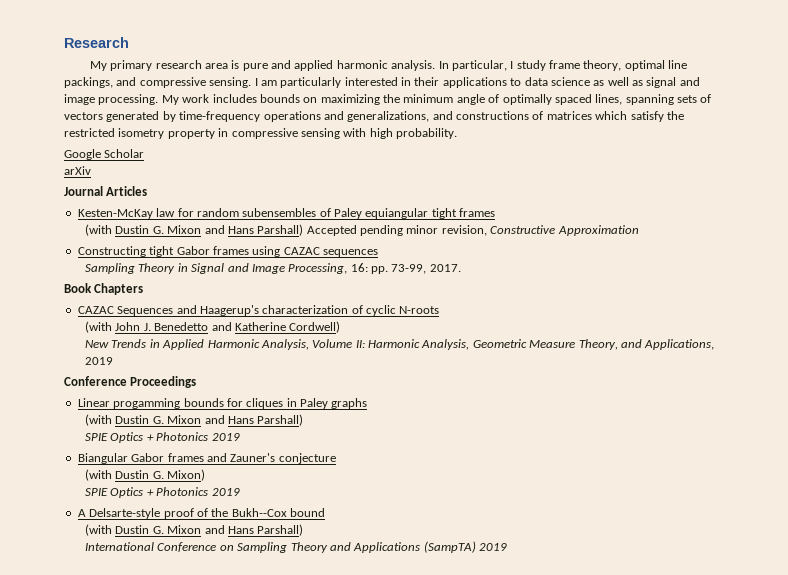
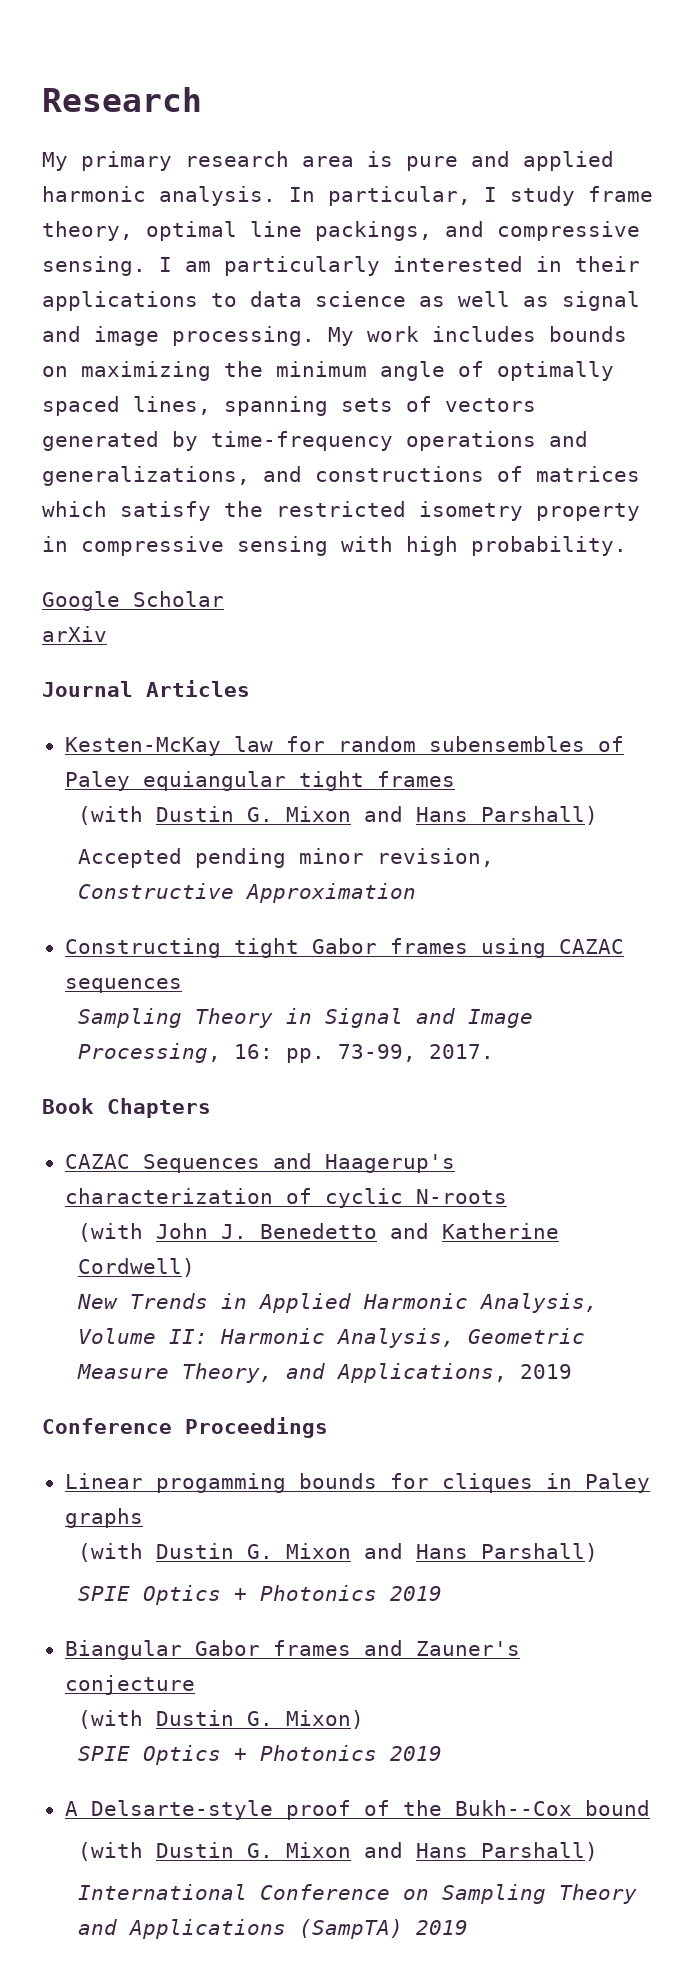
(304, 230) none -> (598, 815) //

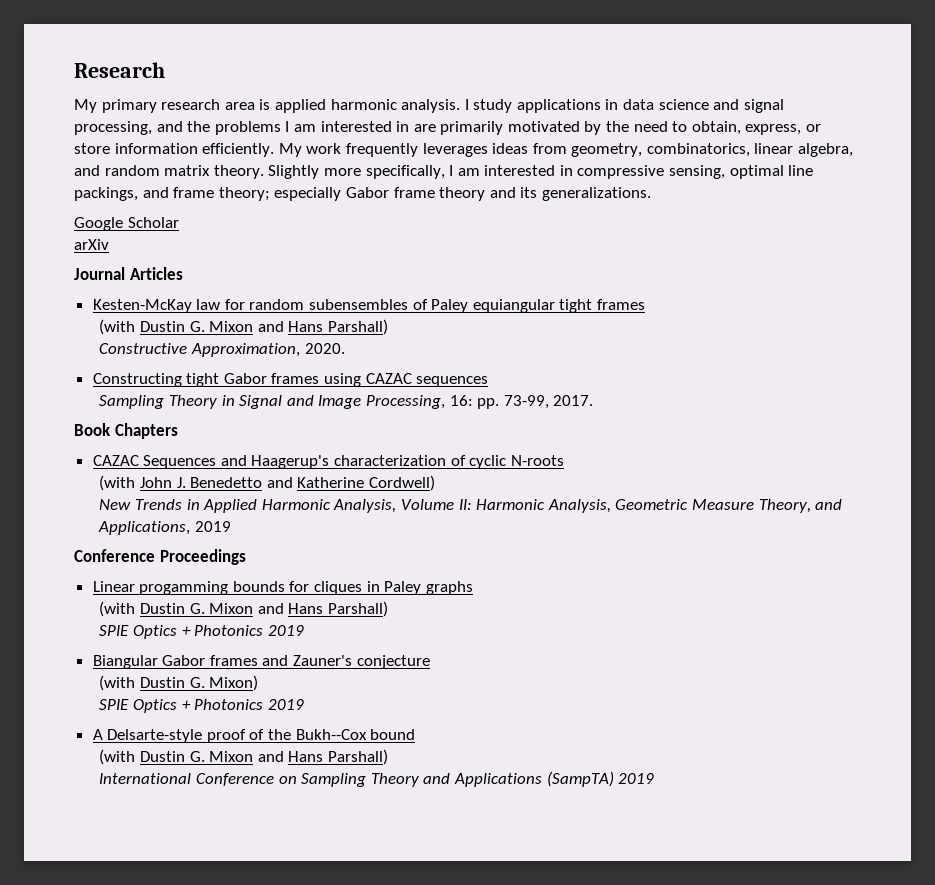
[406,151,510,171] pure and -> (271, 104) none
[289,186,653,206] [42,221,640,241] [42,256,640,276] [42,291,640,311] [42,326,627,346] [42,361,614,381] [42,396,536,416] [42,431,588,451] [42,466,640,486] [42,501,640,521] [42,536,627,556] In particular, I study frame theory, optimal line packings, and compressive sensing. I am particularly interested in their applications to data science as well as signal and image processing. My work includes bounds on maximizing the minimum angle of optimally spaced lines, spanning sets of vectors generated by time-frequency operations and generalizations, and constructions of matrices which satisfy the restricted isometry property in compressive sensing with high probability. -> [464,99,784,113] [74,121,822,135] [74,143,854,157] [74,165,814,179] [74,187,651,201] I study applications in data science and signal processing, and the problems I am interested in are primarily motivated by the need to obtain, express, or store information efficiently. My work frequently leverages ideas from geometry, combinatorics, linear algebra, and random matrix theory. Slightly more specifically, I am interested in compressive sensing, optimal line packings, and frame theory; especially Gabor frame theory and its generalizations.
[77,848,494,868] [77,883,416,903] Accepted pending minor revision, Constructive Approximation -> [99,343,345,357] Constructive Approximation, 2020.

